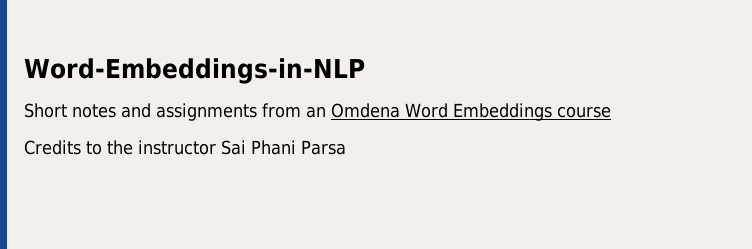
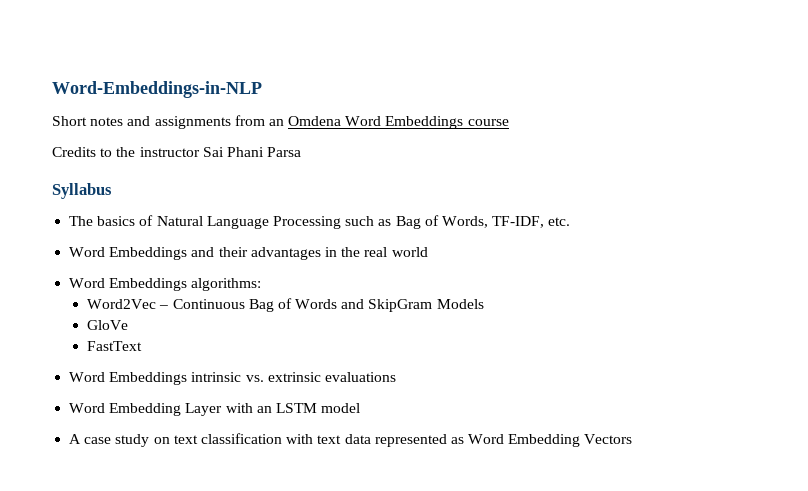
(346, 147) none -> [52,183,112,199] [69,215,571,229] [69,247,428,260] [69,278,262,291] [87,298,484,312] [87,320,129,330] [87,341,143,351] [69,372,396,385] [69,403,361,416] [69,433,633,447] // Syllabus // The basics of Natural Language Processing such as Bag of Words, TF-IDF, etc. // Word Embeddings and their advantages in the real world // Word Embeddings algorithms: // Word2Vec – Continuous Bag of Words and SkipGram Models // GloVe // FastText // Word Embeddings intrinsic vs. extrinsic evaluations // Word Embedding Layer with an LSTM model // A case study on text classification with text data represented as Word Embedding Vectors

